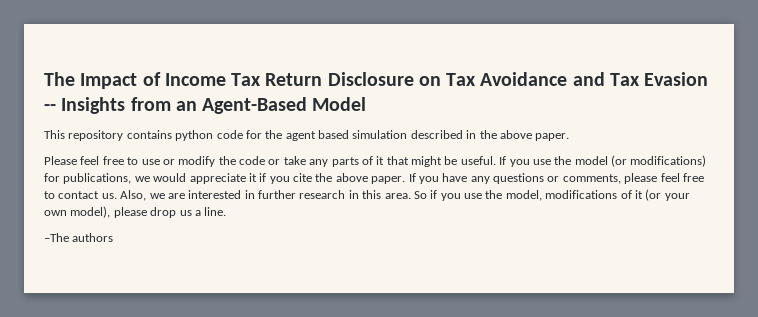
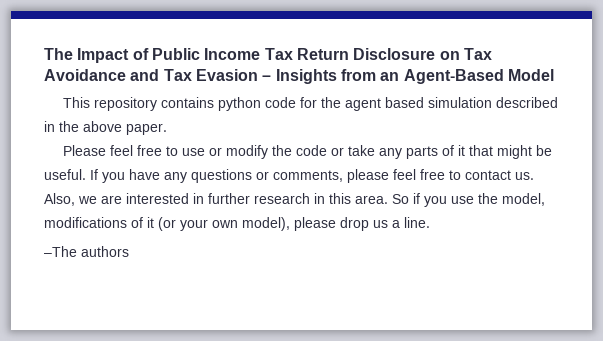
(161, 79) none -> [151,48,200,60] Public
[44,104,56,111] -- -> [262,75,272,81] –
[532,155,707,167] [44,173,439,184] use the model (or modifications) for publications, we would appreciate it if you cite the above paper. If you -> (125, 177) none

